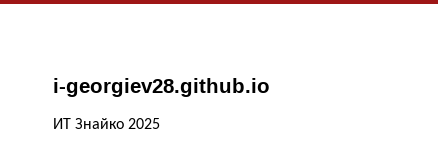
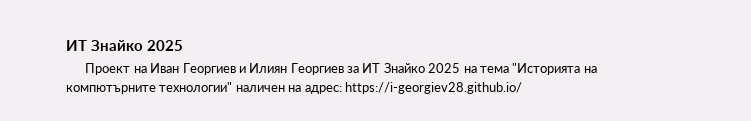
[53,78,270,97] [53,118,161,129] i-georgiev28.github.io // ИТ Знайко 2025 -> [66,40,183,51] [85,63,597,75] [66,82,522,94] ИТ Знайко 2025 // Проект на Иван Георгиев и Илиян Георгиев за ИТ Знайко 2025 на тема "Историята на компютърните технологии" наличен на адрес: https://i-georgiev28.github.io/

